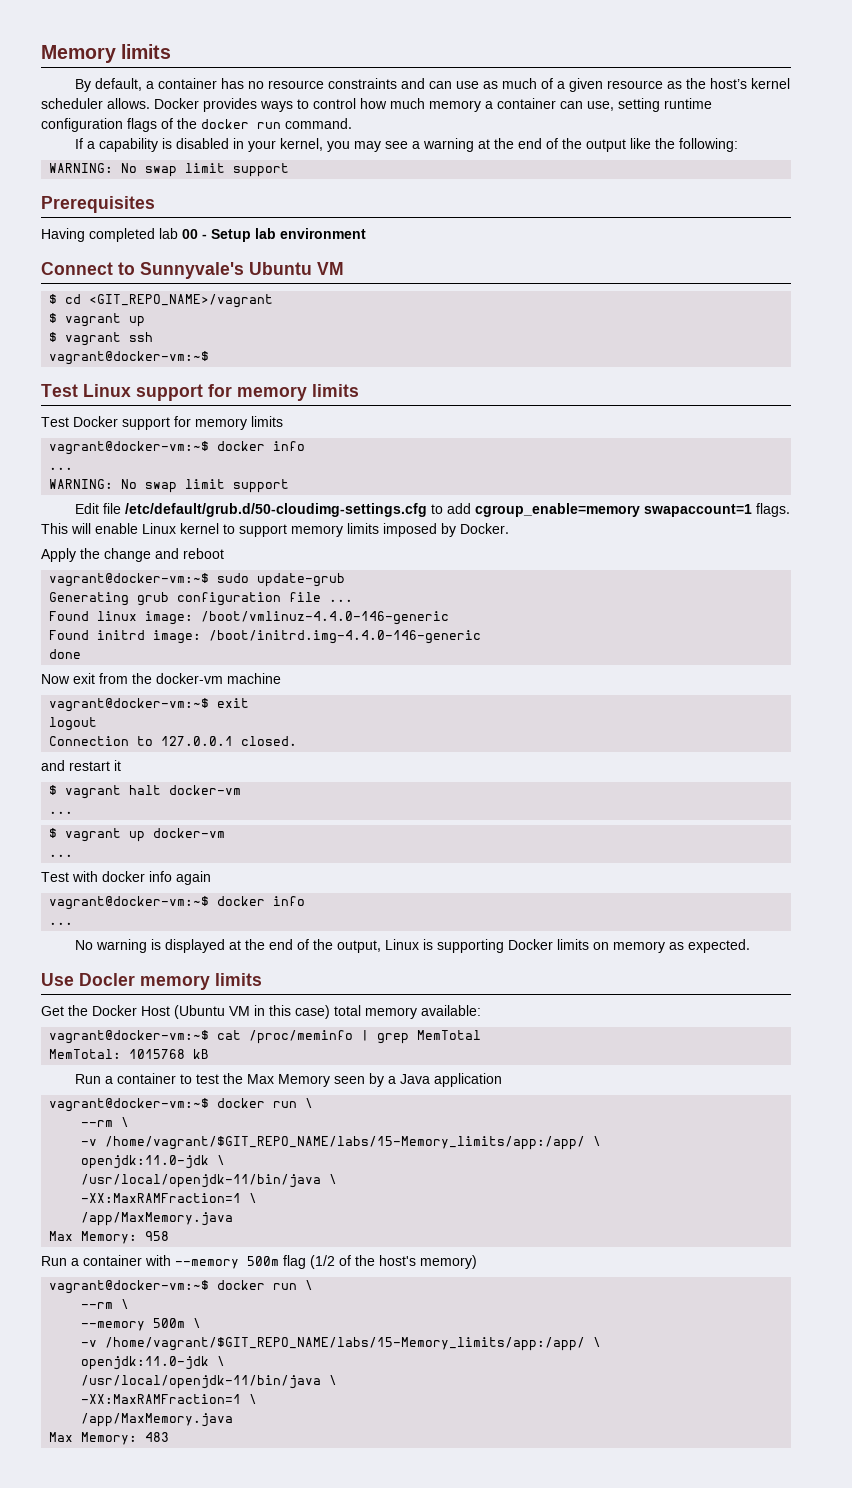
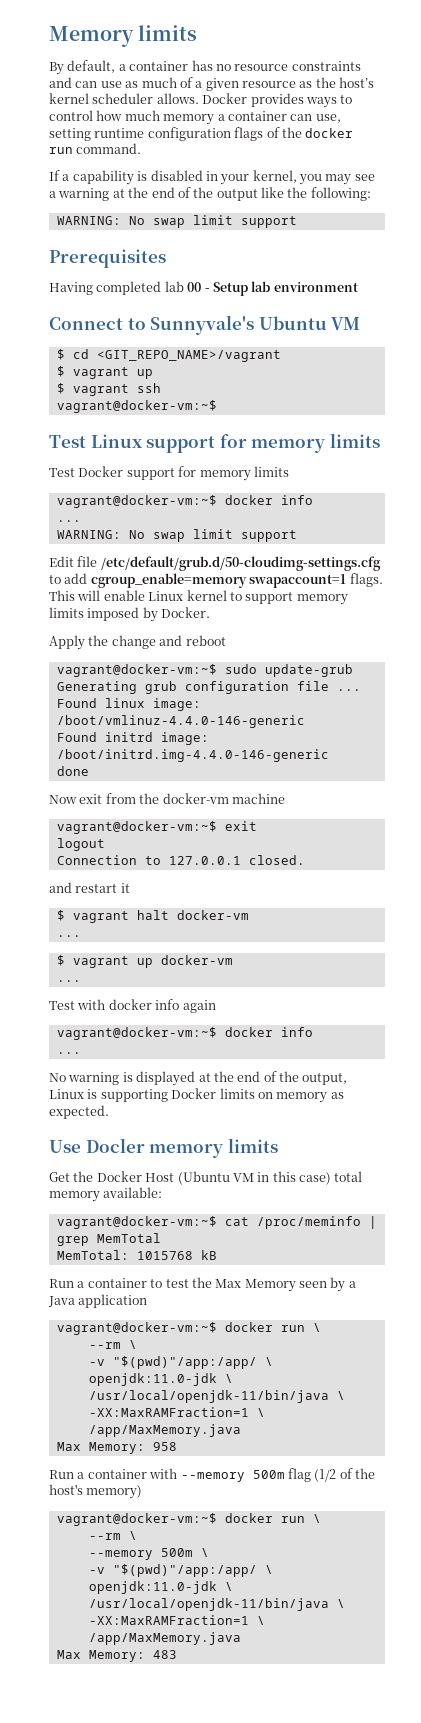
[105,1136,586,1150] /home/vagrant/$GIT_REPO_NAME/labs/15-Memory_limits/app:/app/ -> [112,1356,257,1369] "$(pwd)"/app:/app/
[105,1337,586,1351] /home/vagrant/$GIT_REPO_NAME/labs/15-Memory_limits/app:/app/ -> [112,1564,257,1577] "$(pwd)"/app:/app/

